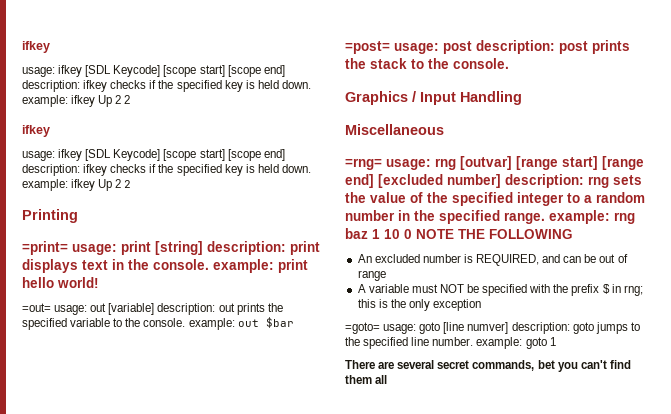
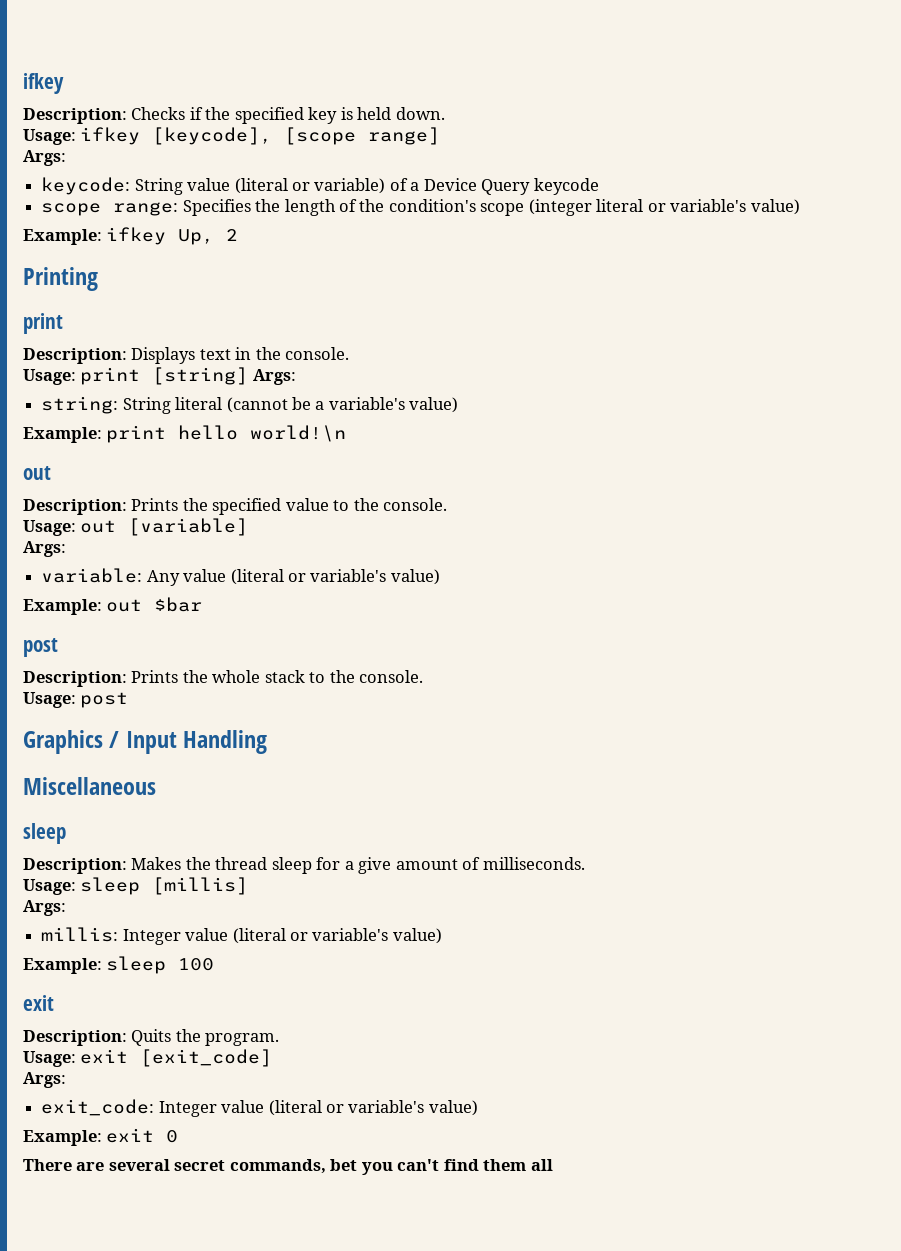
[22,41,50,53] [22,65,285,77] [22,80,311,92] [22,95,131,107] [22,125,50,137] [22,149,285,161] [22,164,311,176] [22,179,122,191] ifkey // usage: ifkey [SDL Keycode] [scope start] [scope end] description: ifkey checks if the specified key is held down. example: ifkey Up 2 2 // ifkey // usage: ifkey [SDL Keycode] [scope start] [scope end] description: ifkey checks if the specified key is held down. example: ifkey Up 2 -> [23,73,64,94] [23,107,445,124] [23,127,441,145] [23,150,66,166] [41,177,599,195] [41,199,800,216] [23,227,215,245] ifkey // Description: Checks if the specified key is held down. // Usage: ifkey [keycode], [scope range] // Args: // keycode: String value (literal or variable) of a Device Query keycode // scope range: Specifies the length of the condition's scope (integer literal or variable's value) // Example: ifkey Up,
[22,241,320,255] [22,259,78,273] =print= usage: print [string] description: print displays -> [23,313,63,334] [23,347,196,364] print // Description: Displays
[213,259,308,273] [22,277,99,288] [22,303,283,315] [22,318,235,330] example: print hello world! // =out= usage: out [variable] description: out prints the specified variable to the console. example: -> [23,367,296,385] [41,396,459,414] [23,425,347,443] [23,466,51,480] [23,498,448,515] [23,518,249,536] [23,541,66,557] [41,568,440,586] [23,599,102,615] // Usage: print [string] Args: // string: String literal (cannot be a variable's value) // Example: print hello world!\n // out // Description: Prints the specified value to the console. // Usage: out [variable] // Args: // variable: Any value (literal or variable's value) // Example:
[345,40,630,54] [345,58,366,69] =post= usage: post description: post prints the -> [23,638,58,657] [23,670,261,687] post // Description: Prints the whole
(509, 63) none -> [23,692,129,708] // Usage: post
[345,156,644,170] [345,174,642,188] [345,192,645,206] [345,210,635,224] [345,228,573,239] [357,254,628,266] [357,270,386,281] [357,284,643,296] [357,299,482,311] [345,322,640,334] [345,337,556,349] =rng= usage: rng [outvar] [range start] [range end] [excluded number] description: rng sets the value of the specified integer to a random number in the specified range. example: rng baz 1 10 0 NOTE THE FOLLOWING // An excluded number is REQUIRED, and can be out of range // A variable must NOT be specified with the prefix $ in rng; this is the only exception // =goto= usage: goto [line numver] description: goto jumps to the specified line number. example: goto 1 -> [23,823,66,844] [23,857,585,874] [23,877,249,895] [23,900,66,916] [41,927,442,945] [23,956,215,974] [23,995,54,1011] [23,1029,280,1046] [23,1049,273,1067] [23,1072,66,1088] [41,1099,478,1117] [23,1128,179,1146] sleep // Description: Makes the thread sleep for a give amount of milliseconds. // Usage: sleep [millis] // Args: // millis: Integer value (literal or variable's value) // Example: sleep 100 // exit // Description: Quits the program. // Usage: exit [exit_code] // Args: // exit_code: Integer value (literal or variable's value) // Example: exit 0

